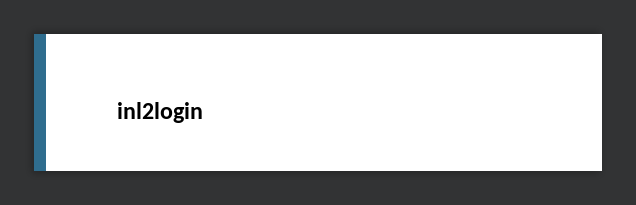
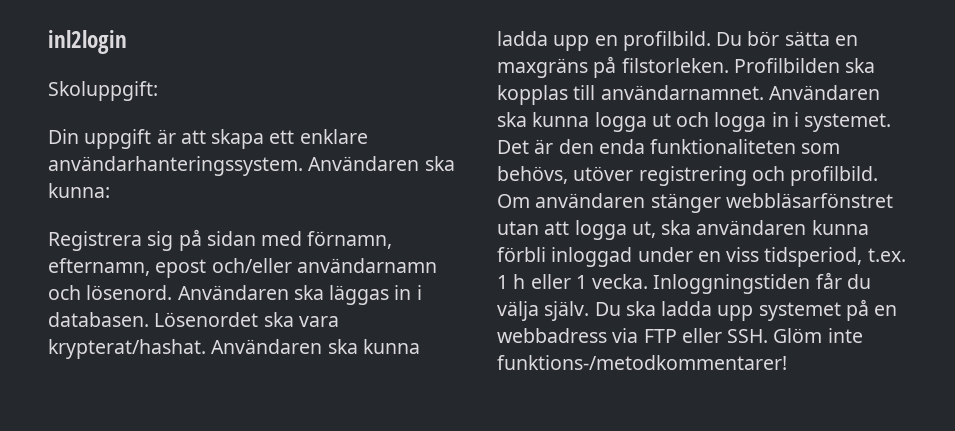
(203, 112) none -> [48,81,158,101] [48,129,368,149] [48,156,455,176] [48,183,110,198] [48,229,393,251] [48,258,437,278] [48,285,422,305] [48,312,339,327] [48,339,420,359] [497,31,858,51] [497,56,876,78] [497,85,880,105] [497,112,892,132] [497,139,841,154] [497,166,879,186] [497,193,893,213] [497,220,869,240] [497,247,906,267] [497,272,871,294] [497,299,898,321] [497,328,863,343] [497,355,787,370] // Skoluppgift: // Din uppgift är att skapa ett enklare användarhanteringssystem. Användaren ska kunna: // Registrera sig på sidan med förnamn, efternamn, epost och/eller användarnamn och lösenord. Användaren ska läggas in i databasen. Lösenordet ska vara krypterat/hashat. Användaren ska kunna ladda upp en profilbild. Du bör sätta en maxgräns på filstorleken. Profilbilden ska kopplas till användarnamnet. Användaren ska kunna logga ut och logga in i systemet. Det är den enda funktionaliteten som behövs, utöver registrering och profilbild. Om användaren stänger webbläsarfönstret utan att logga ut, ska användaren kunna förbli inloggad under en viss tidsperiod, t.ex. 1 h eller 1 vecka. Inloggningstiden får du välja själv. Du ska ladda upp systemet på en webbadress via FTP eller SSH. Glöm inte funktions-/metodkommentarer!

